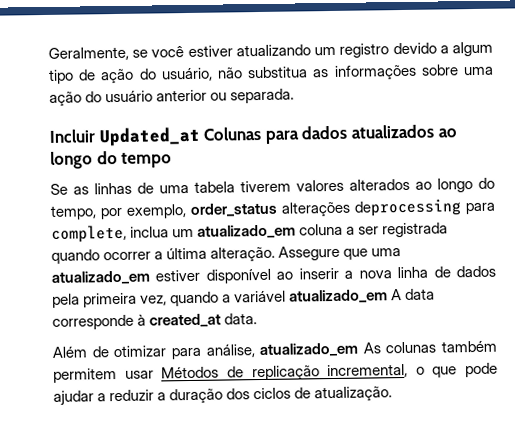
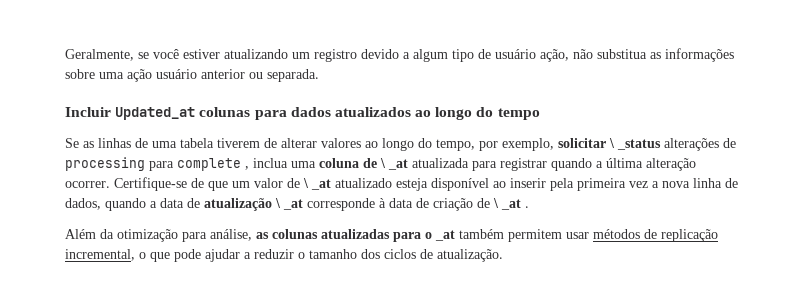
[100,67,213,84] ação do usuário, -> [495,49,569,62] usuário ação,
[85,91,103,103] do -> (152, 75) none
[203,126,262,141] Colunas -> [199,107,251,117] colunas
[296,178,410,192] valores alterados -> [264,138,361,148] de alterar valores
[190,199,496,217] [51,222,449,243] [51,245,402,264] [51,265,497,285] [52,288,436,308] [52,313,258,330] [52,341,437,360] order_status alterações deprocessing para complete, inclua um atualizado_em coluna a ser registrada quando ocorrer a última alteração. Assegure que uma atualizado_em estiver disponível ao inserir a nova linha de dados pela primeira vez, quando a variável atualizado_em A data corresponde à created_at data. // Além de otimizar para análise, atualizado_em As colunas -> [558,138,736,151] [65,157,696,171] [65,177,738,191] [65,198,529,211] [65,229,455,242] solicitar \ _status alterações de processing para complete , inclua uma coluna de \ _at atualizada para registrar quando a última alteração ocorrer. Certifique-se de que um valor de \ _at atualizado esteja disponível ao inserir pela primeira vez a nova linha de dados, quando a data de atualização \ _at corresponde à data de criação de \ _at . // Além da otimização para análise, as colunas atualizadas para o _at
[161,366,220,379] Métodos -> [593,229,640,239] métodos
[157,388,224,404] a duração -> [298,249,357,259] o tamanho

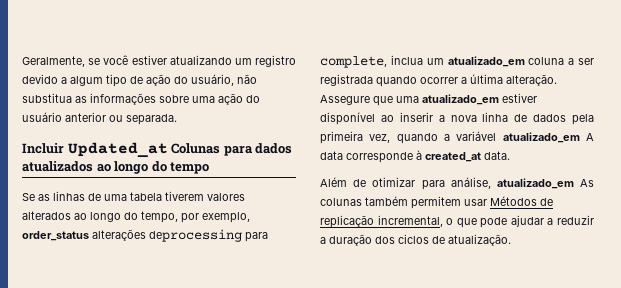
[495,49,569,62] usuário ação, -> [146,74,234,86] ação do usuário,
(152, 75) none -> [246,95,260,103] do
[199,107,251,117] colunas -> [171,143,221,154] Colunas
[264,138,361,148] de alterar valores -> [207,193,245,201] [22,211,71,220] valores alterados
[558,138,736,151] [65,157,696,171] [65,177,738,191] [65,198,529,211] [65,229,455,242] solicitar \ _status alterações de processing para complete , inclua uma coluna de \ _at atualizada para registrar quando a última alteração ocorrer. Certifique-se de que um valor de \ _at atualizado esteja disponível ao inserir pela primeira vez a nova linha de dados, quando a data de atualização \ _at corresponde à data de criação de \ _at . // Além da otimização para análise, as colunas atualizadas para o _at -> [22,229,268,242] [320,55,594,68] [320,74,557,87] [320,93,537,106] [320,112,594,125] [320,131,594,144] [320,150,510,163] [320,177,594,190] [320,198,362,206] order_status alterações deprocessing para complete, inclua um atualizado_em coluna a ser registrada quando ocorrer a última alteração. Assegure que uma atualizado_em estiver disponível ao inserir a nova linha de dados pela primeira vez, quando a variável atualizado_em A data corresponde à created_at data. // Além de otimizar para análise, atualizado_em As colunas
[593,229,640,239] métodos -> [490,196,537,206] Métodos
[298,249,357,259] o tamanho -> [320,234,372,246] a duração

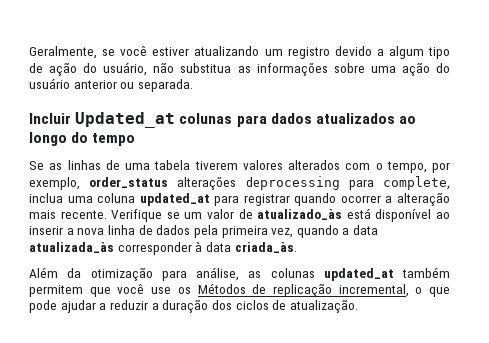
[171,143,221,154] Colunas -> [179,113,233,124] colunas
[74,212,138,222] ao longo do -> [345,163,383,170] com o
[426,56,594,67] [320,74,557,87] [320,93,537,106] um atualizado_em coluna a ser registrada quando ocorrer a última alteração. Assegure que uma atualizado_em estiver -> [67,192,450,206] [29,208,371,222] uma coluna updated_at para registrar quando ocorrer a alteração mais recente. Verifique se um valor de atualizado_às está
[456,131,594,143] [320,150,510,163] [320,177,594,190] [320,196,487,209] variável atualizado_em A data corresponde à created_at data. // Além de otimizar para análise, atualizado_em As colunas também permitem usar -> [353,225,379,235] [29,241,297,255] [29,267,450,281] [29,284,191,297] data atualizada_às corresponder à data criada_às. // Além da otimização para análise, as colunas updated_at também permitem que você use os

